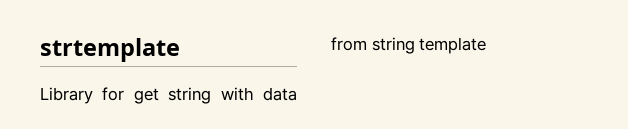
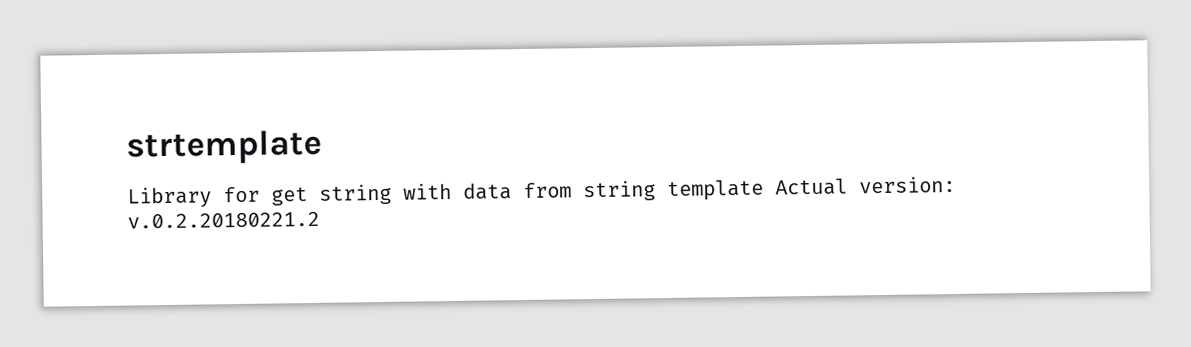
(487, 45) none -> [775,175,956,196] [127,211,320,229] Actual version: v.0.2.20180221.2

